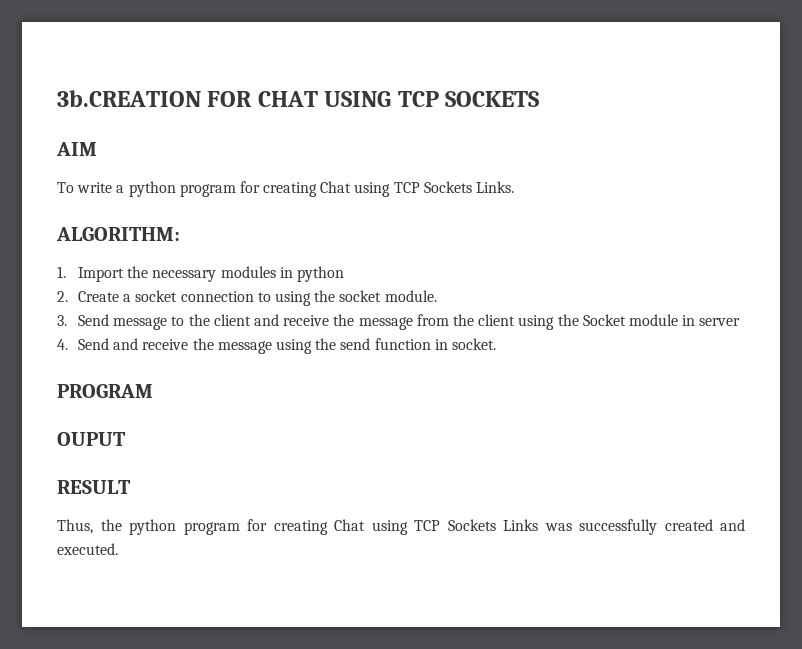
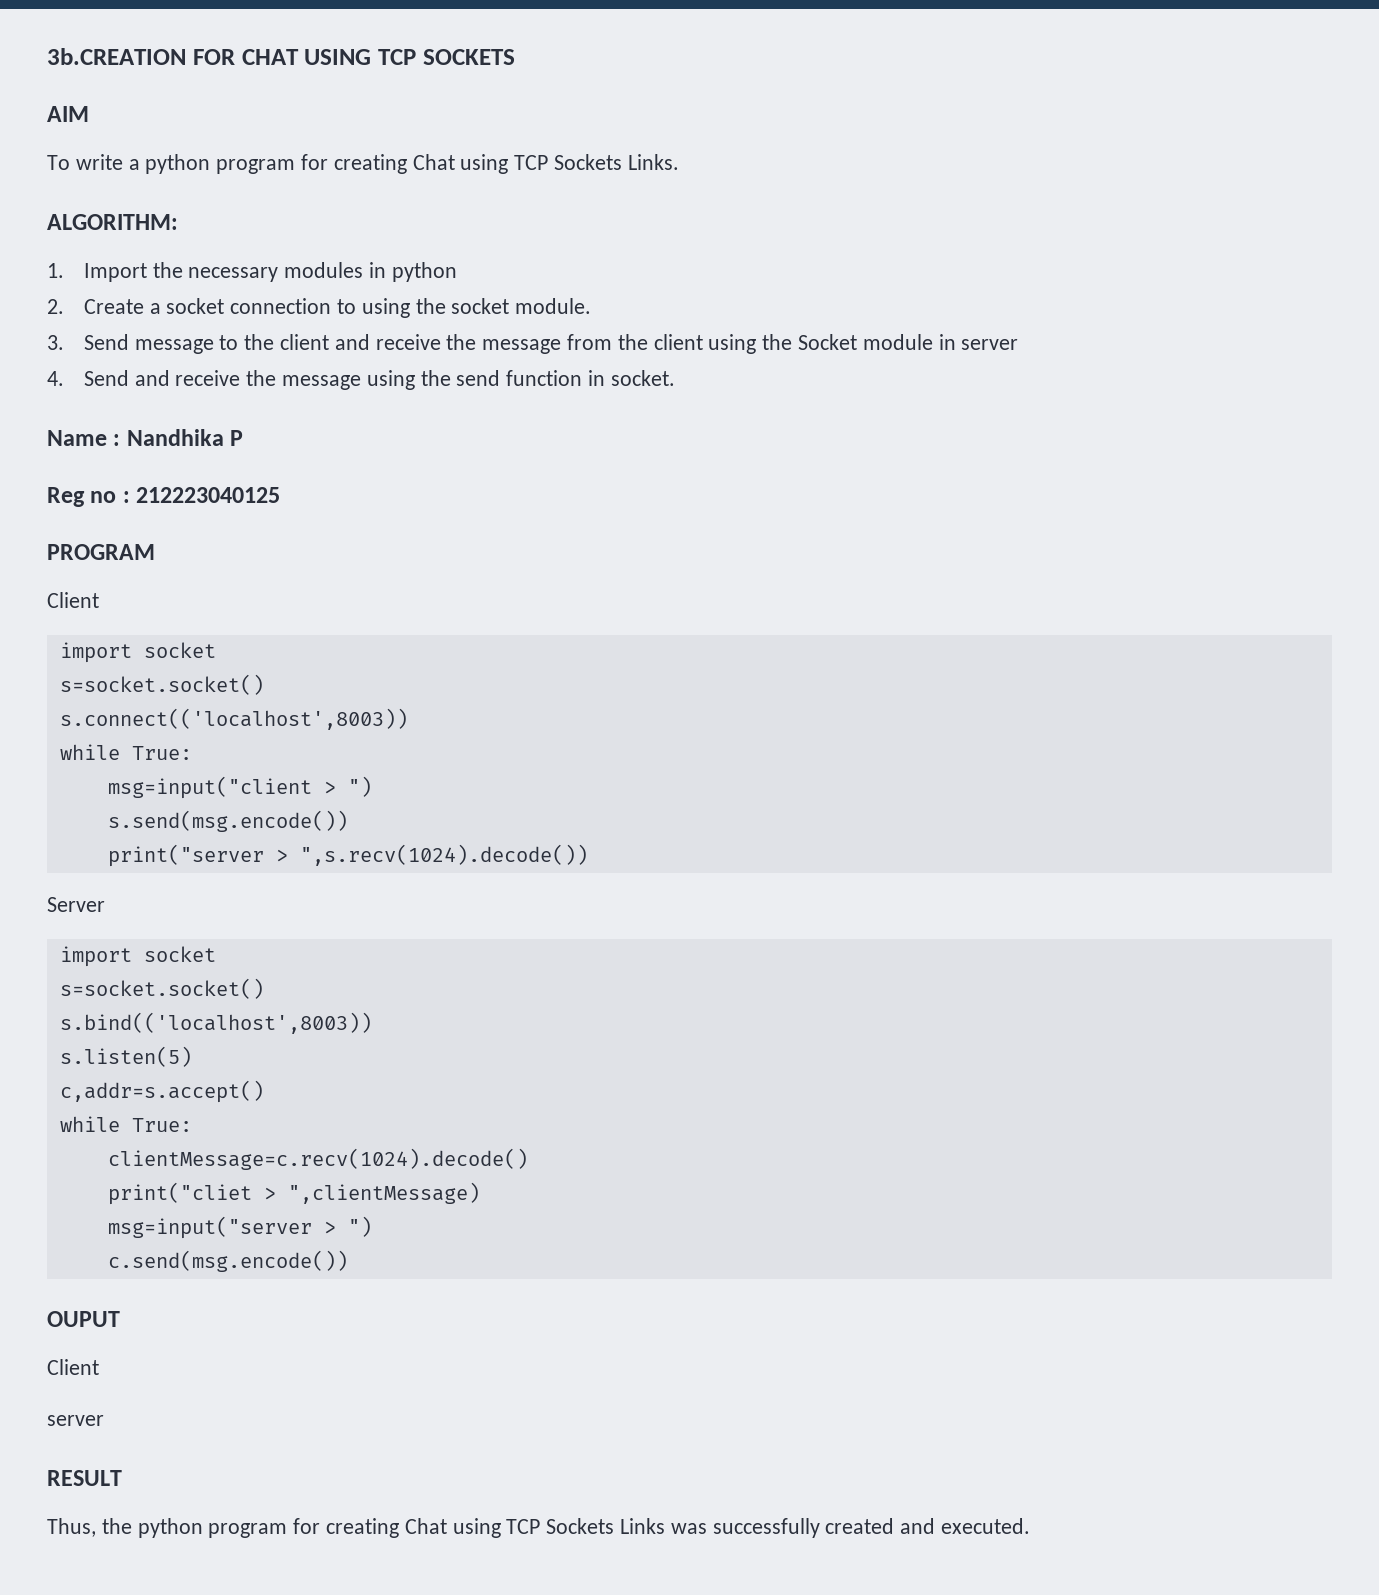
[57,384,153,398] PROGRAM -> [47,429,244,446] [47,487,281,507] [47,544,155,560] [47,592,99,608] [59,642,216,663] [59,674,264,695] [59,708,408,730] [59,744,192,760] [107,776,372,799] [107,810,348,832] [107,844,588,867] [47,897,105,912] [59,946,216,967] [59,978,264,999] [59,1012,372,1034] [59,1046,192,1067] [59,1080,264,1103] [59,1116,192,1132] [107,1148,528,1170] [107,1182,480,1205] [107,1216,372,1239] [107,1250,348,1272] Name : Nandhika P // Reg no : 212223040125 // PROGRAM // Client // import socket // s=socket.socket() // s.connect(('localhost',8003)) // while True: // msg=input("client > ") // s.send(msg.encode()) // print("server > ",s.recv(1024).decode()) // Server // import socket // s=socket.socket() // s.bind(('localhost',8003)) // s.listen(5) // c,addr=s.accept() // while True: // clientMessage=c.recv(1024).decode() // print("cliet > ",clientMessage) // msg=input("server > ") // c.send(msg.encode())
(126, 439) none -> [47,1359,99,1375] [47,1415,104,1426] // Client // server

